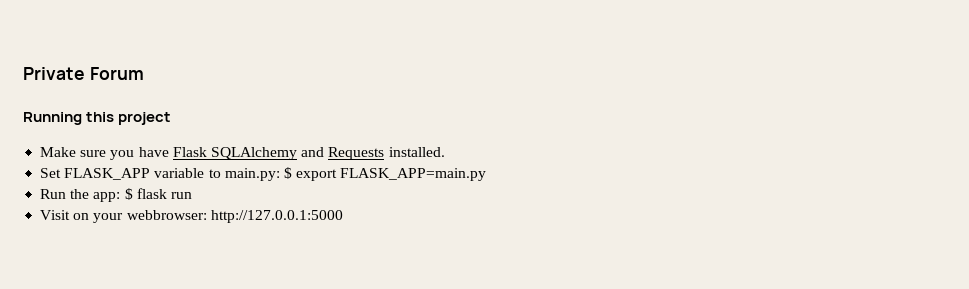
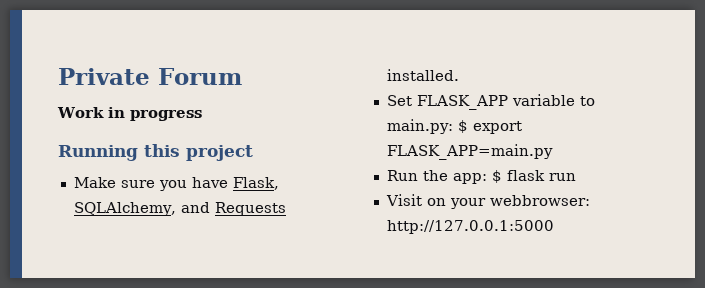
(144, 73) none -> [57,107,202,121] // Work in progress
[172,147,297,160] Flask SQLAlchemy -> [232,177,279,190] [73,202,176,216] Flask, SQLAlchemy,

